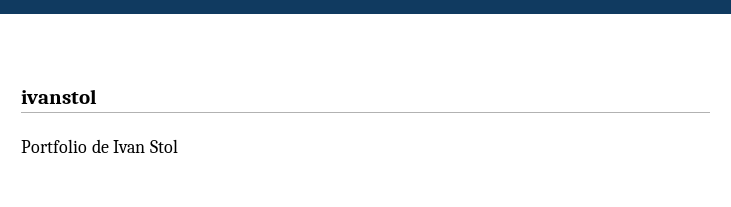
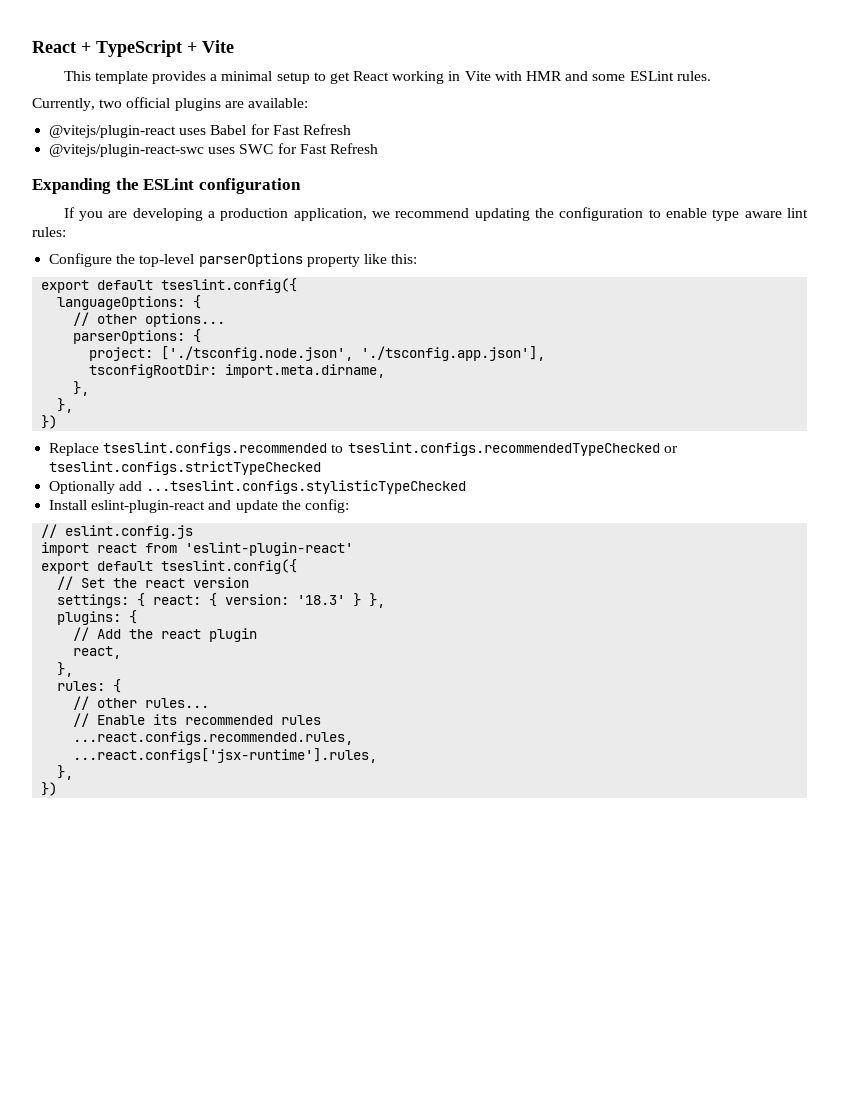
[21,89,97,104] [21,139,179,153] ivanstol // Portfolio de Ivan Stol -> [32,40,234,57] [63,71,711,84] [32,97,308,111] [49,124,351,138] [49,143,378,157] [32,178,301,194] [63,207,808,221] [32,227,66,237] [49,253,418,267] [41,278,298,293] [57,295,202,310] [73,312,226,327] [73,329,202,344] [89,346,546,361] [89,364,386,378] [73,381,90,396] [57,398,74,413] [41,415,58,429] [49,442,678,456] [49,461,322,475] [49,480,467,494] [49,499,349,513] [41,524,194,539] [41,542,354,556] [41,559,298,574] [57,576,250,590] [57,593,386,608] [57,610,138,625] [73,627,258,642] [73,646,122,659] [57,662,74,677] [57,679,122,693] [73,696,210,710] [73,713,322,727] [73,731,354,745] [73,748,378,763] [57,765,74,780] [41,782,58,796] React + TypeScript + Vite // This template provides a minimal setup to get React working in Vite with HMR and some ESLint rules. // Currently, two official plugins are available: // @vitejs/plugin-react uses Babel for Fast Refresh // @vitejs/plugin-react-swc uses SWC for Fast Refresh // Expanding the ESLint configuration // If you are developing a production application, we recommend updating the configuration to enable type aware lint rules: // Configure the top-level parserOptions property like this: // export default tseslint.config({ // languageOptions: { // // other options... // parserOptions: { // project: ['./tsconfig.node.json', './tsconfig.app.json'], // tsconfigRootDir: import.meta.dirname, // }, // }, // }) // Replace tseslint.configs.recommended to tseslint.configs.recommendedTypeChecked or tseslint.configs.strictTypeChecked // Optionally add ...tseslint.configs.stylisticTypeChecked // Install eslint-plugin-react and update the config: // // eslint.config.js // import react from 'eslint-plugin-react' // export default tseslint.config({ // // Set the react version // settings: { react: { version: '18.3' } }, // plugins: { // // Add the react plugin // react, // }, // rules: { // // other rules... // // Enable its recommended rules // ...react.configs.recommended.rules, // ...react.configs['jsx-runtime'].rules, // }, // })

